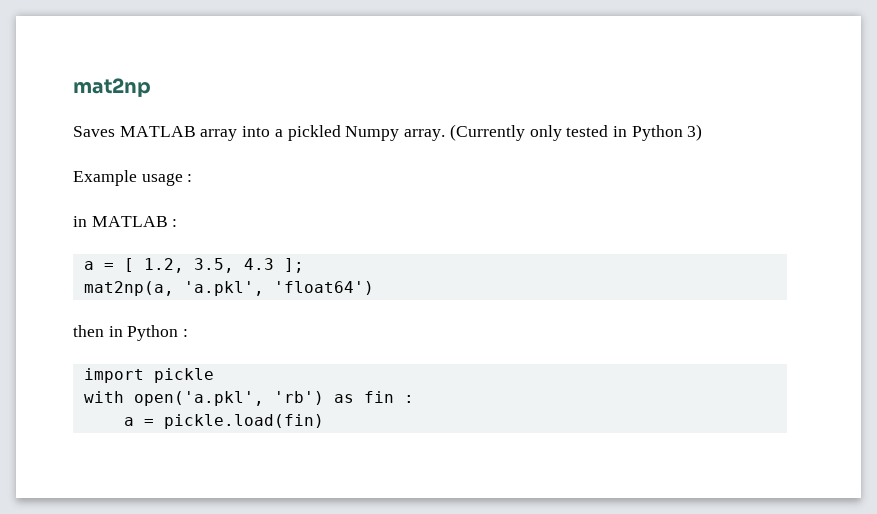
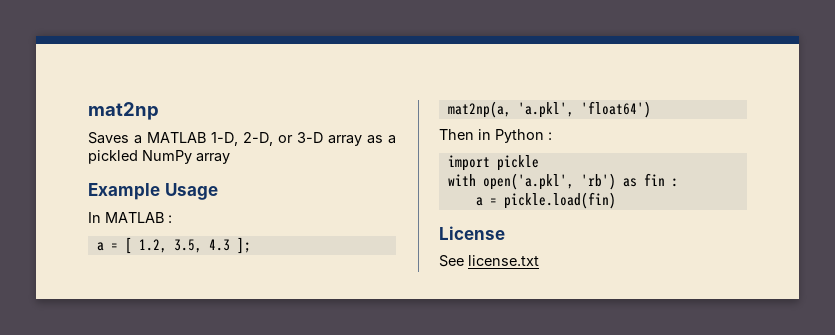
[119,124,703,141] [73,170,193,186] [73,216,87,227] MATLAB array into a pickled Numpy array. (Currently only tested in Python 3) // Example usage : // in -> [134,132,396,146] [88,150,230,164] [88,183,218,200] [88,212,101,223] a MATLAB 1-D, 2-D, or 3-D array as a pickled NumPy array // Example Usage // In
[73,325,104,337] then -> [439,129,474,140] Then
(324, 421) none -> [439,226,505,240] [439,255,539,267] // License // See license.txt

